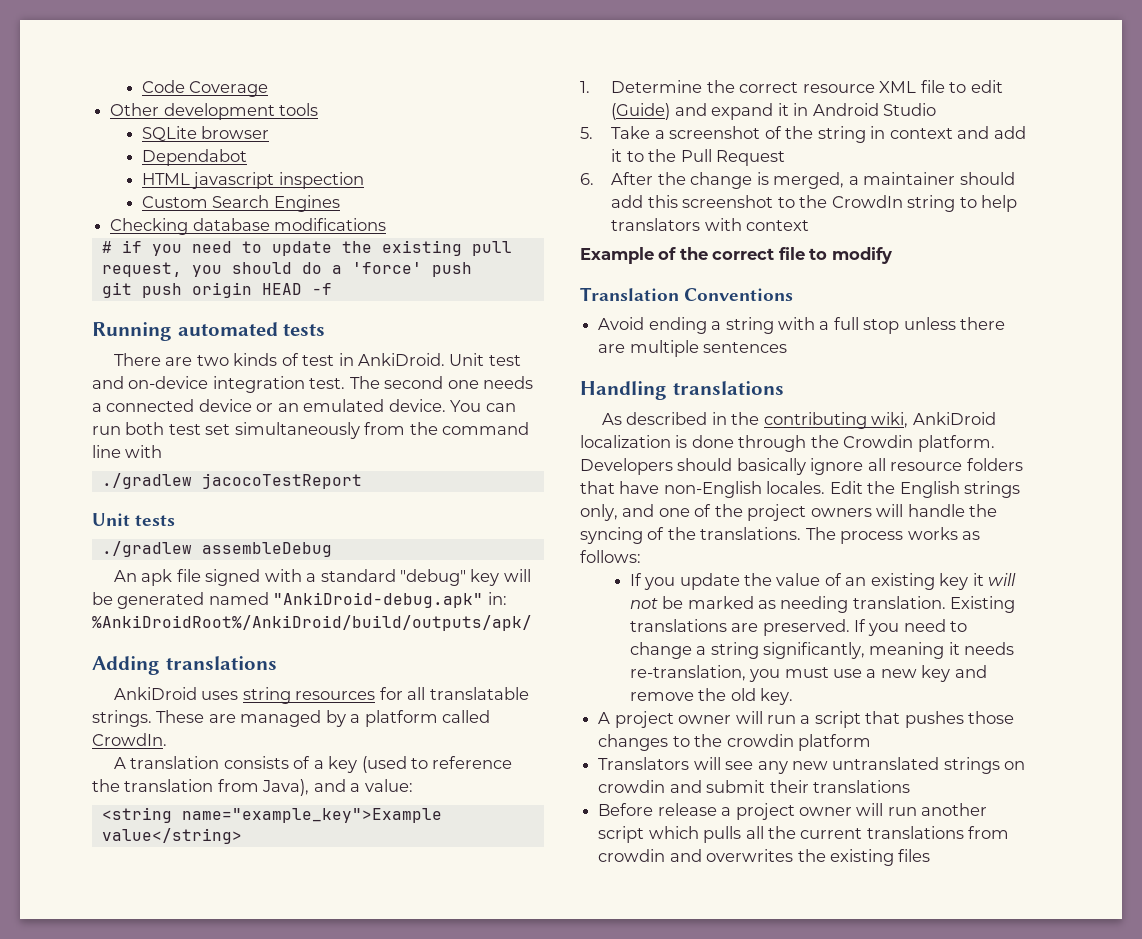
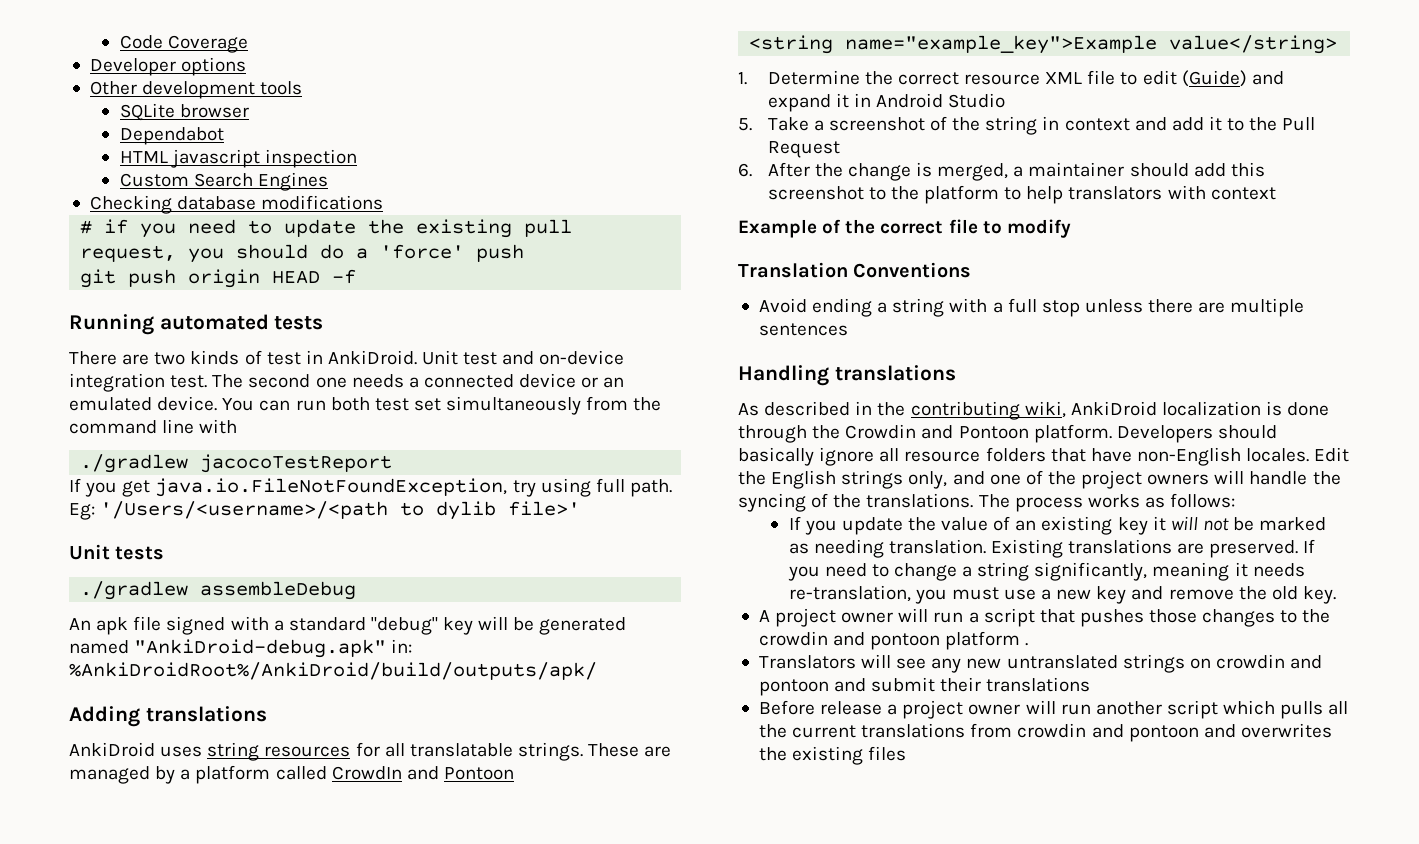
(269, 89) none -> [89,57,247,76] // Developer options
(362, 481) none -> [69,478,672,497] [69,501,581,520] // If you get java.io.FileNotFoundException, try using full path. Eg: '/Users/<username>/<path to dylib file>'
[92,733,167,746] [113,756,513,773] [92,779,413,796] CrowdIn. // A translation consists of a key (used to reference the translation from Java), and a value: -> [331,766,514,780] CrowdIn and Pontoon
[831,195,956,212] CrowdIn string -> [924,185,1000,204] platform
(914, 441) none -> [921,425,1029,439] and Pontoon
[797,734,871,751] platform -> [833,631,1029,650] and pontoon platform .
(702, 786) none -> [758,678,867,696] pontoon and
(702, 855) none -> [1128,724,1236,742] pontoon and

